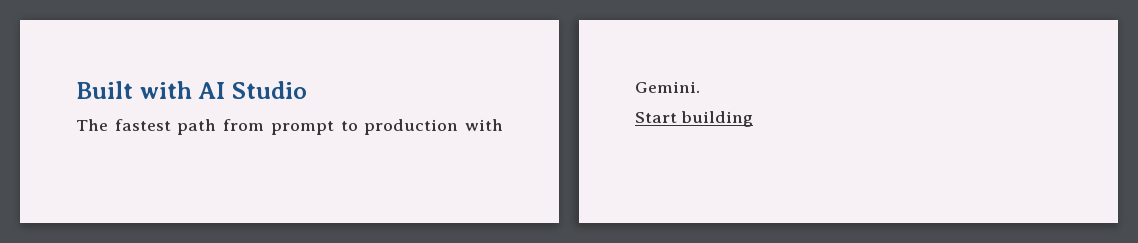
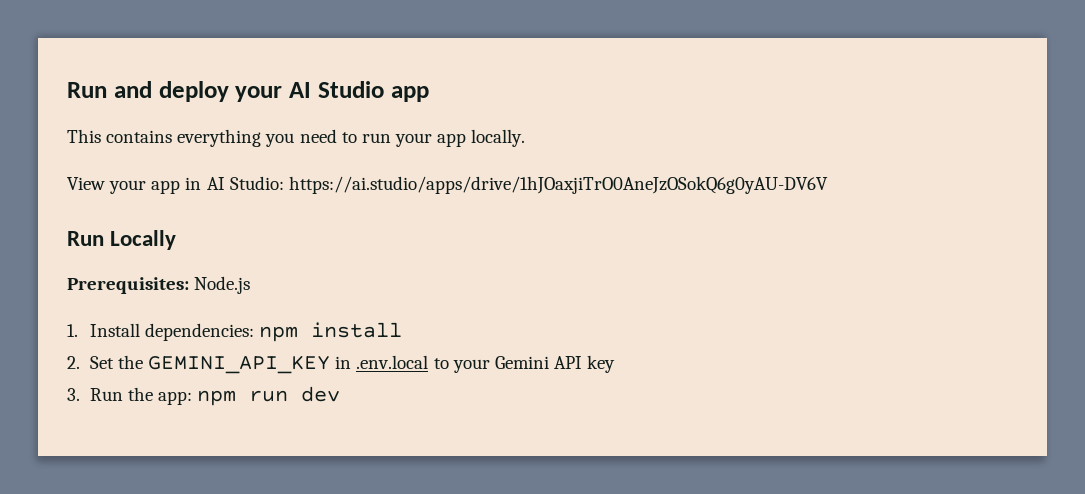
[76,81,307,99] [76,119,504,135] [635,81,700,93] [635,111,753,127] Built with AI Studio // The fastest path from prompt to production with Gemini. // Start building -> [67,81,429,102] [67,129,526,147] [67,176,828,194] [67,230,177,250] [67,276,251,294] [67,322,403,342] [67,355,616,374] [67,386,341,406] Run and deploy your AI Studio app // This contains everything you need to run your app locally. // View your app in AI Studio: https://ai.studio/apps/drive/1hJOaxjiTrO0AneJzOSokQ6g0yAU-DV6V // Run Locally // Prerequisites: Node.js // 1. Install dependencies: npm install // 2. Set the GEMINI_API_KEY in .env.local to your Gemini API key // 3. Run the app: npm run dev

